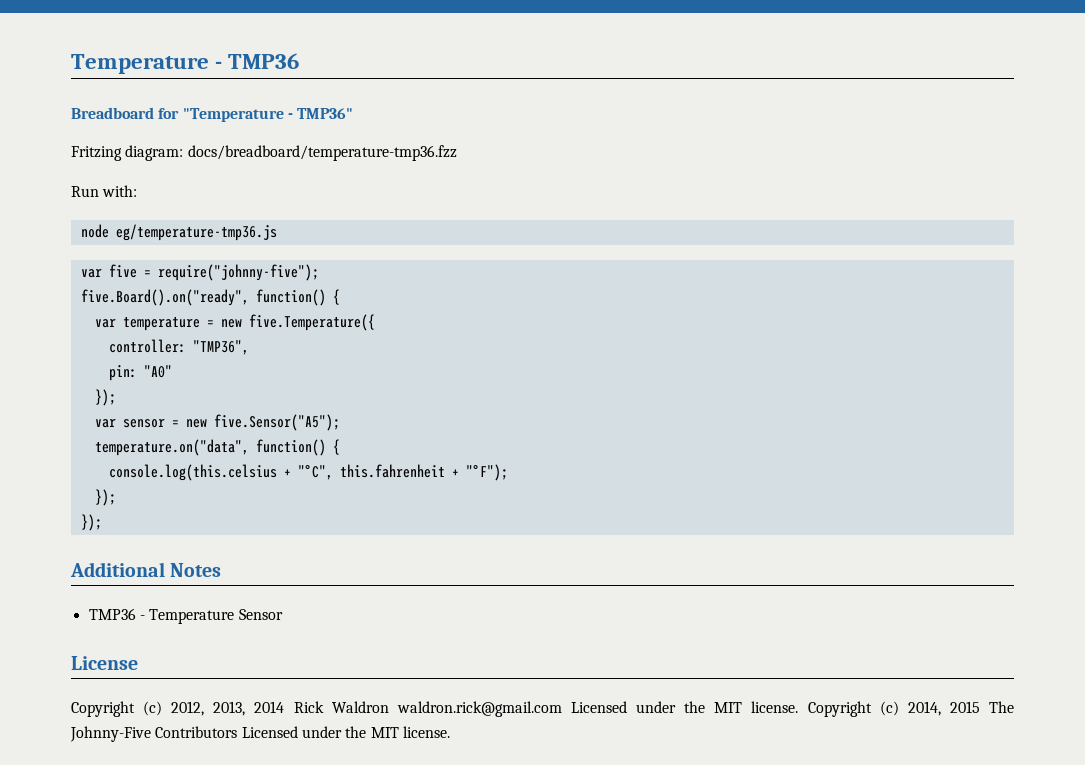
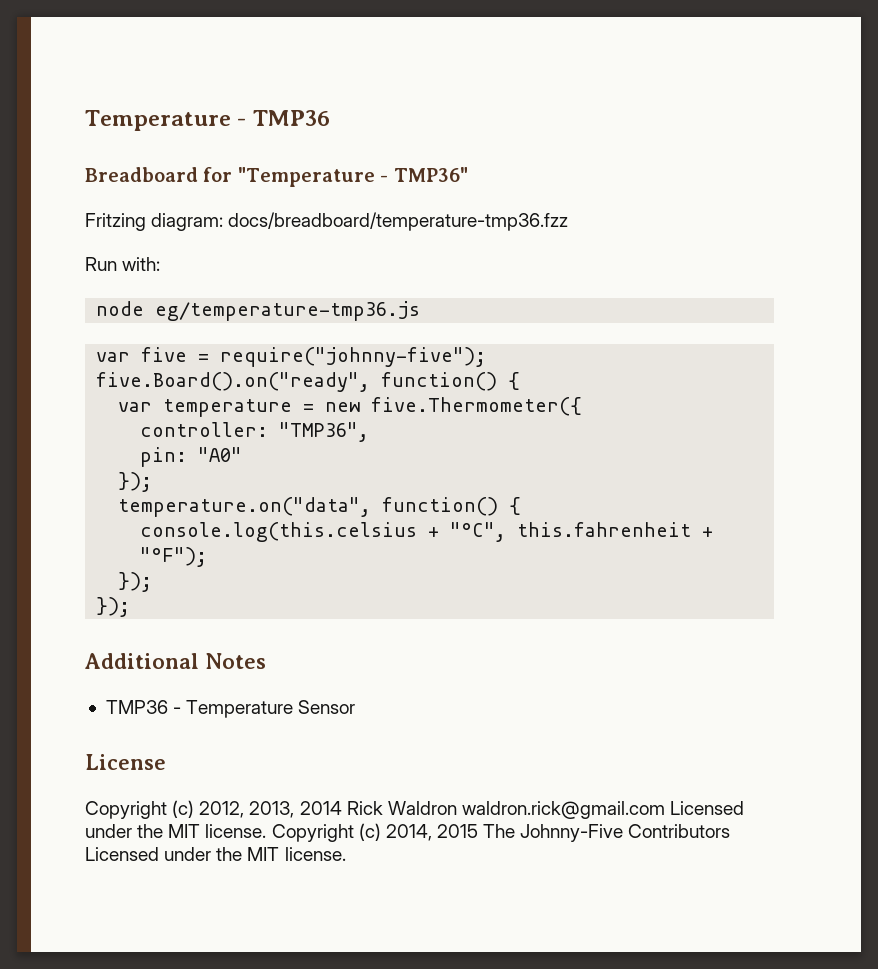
[248,314,375,331] five.Temperature({ -> [371,397,583,416] five.Thermometer({
[94,414,340,431] // var sensor = new five.Sensor("A5"); -> (153, 482) none

